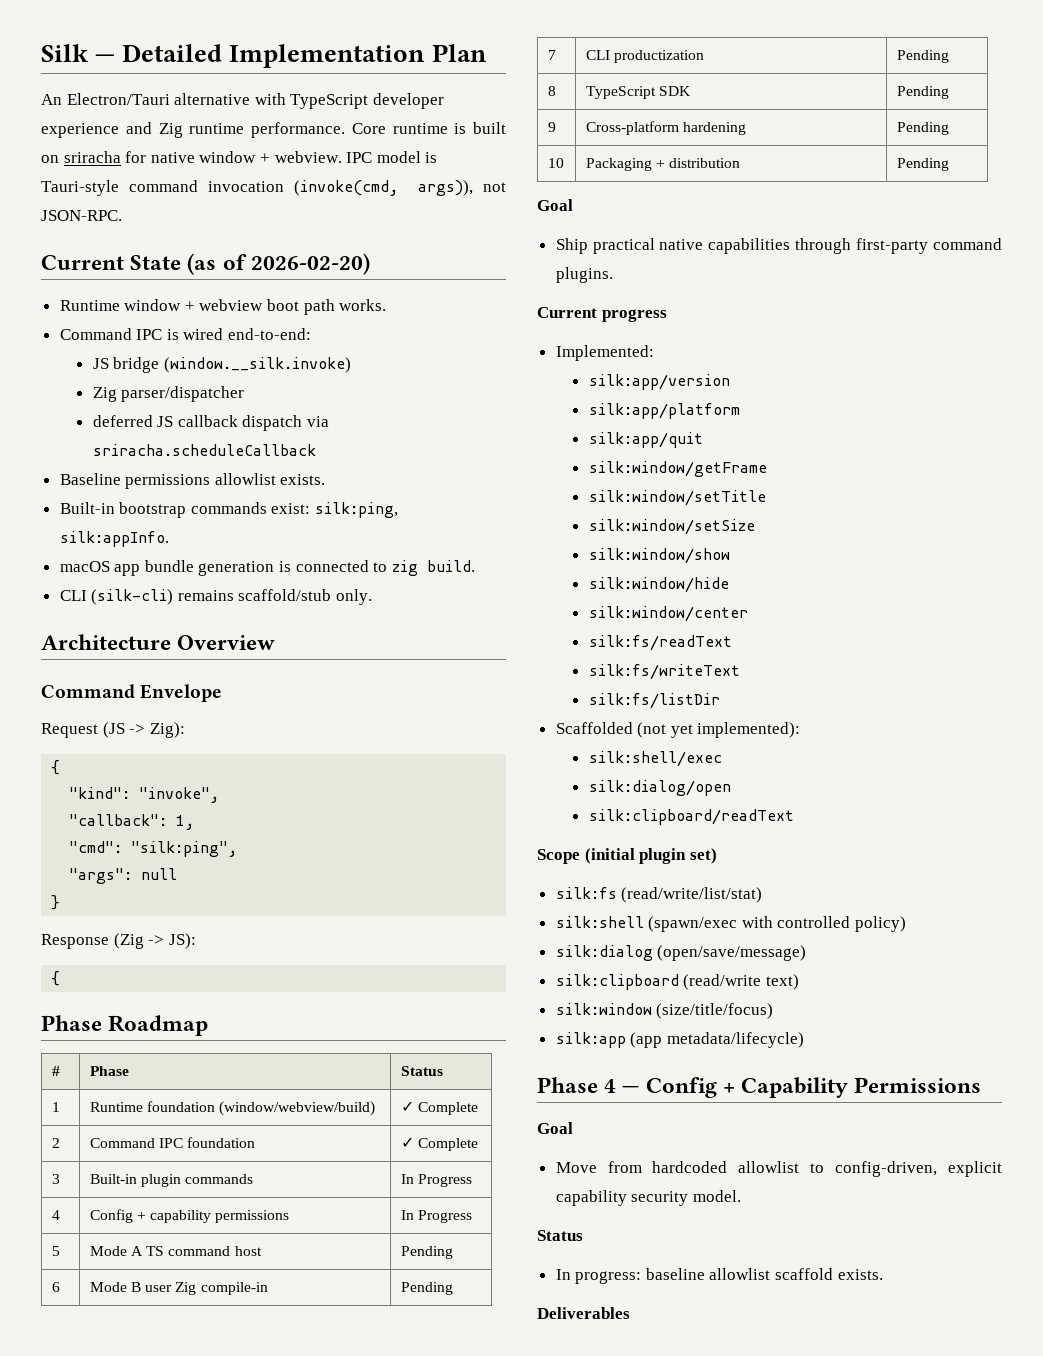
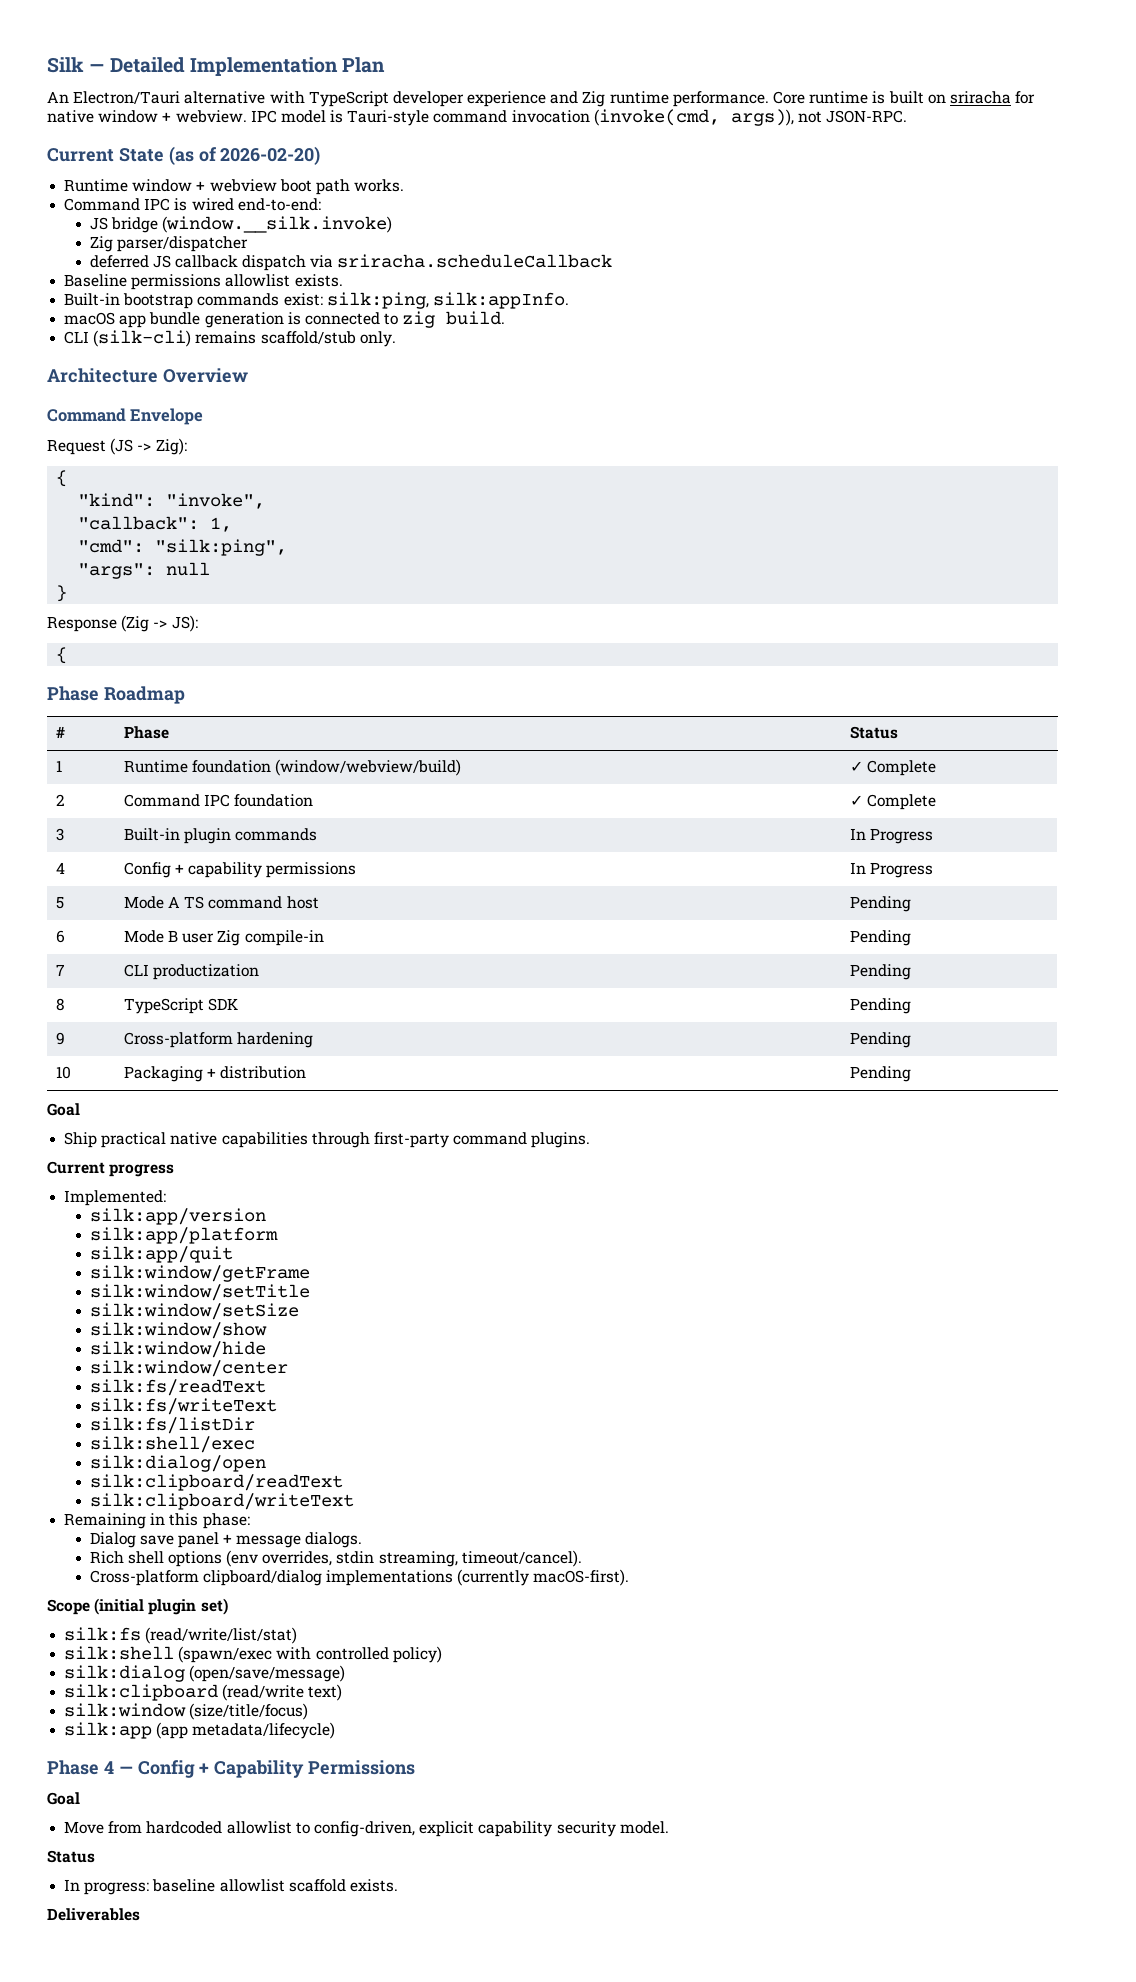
[555,722,801,738] // Scaffolded (not yet implemented): -> (255, 1425) none
(794, 817) none -> [89,1493,354,1510] [64,1513,250,1529] [89,1532,363,1548] [89,1550,582,1567] [89,1569,630,1586] // silk:clipboard/writeText // Remaining in this phase: // Dialog save panel + message dialogs. // Rich shell options (env overrides, stdin streaming, timeout/cancel). // Cross-platform clipboard/dialog implementations (currently macOS-first).

